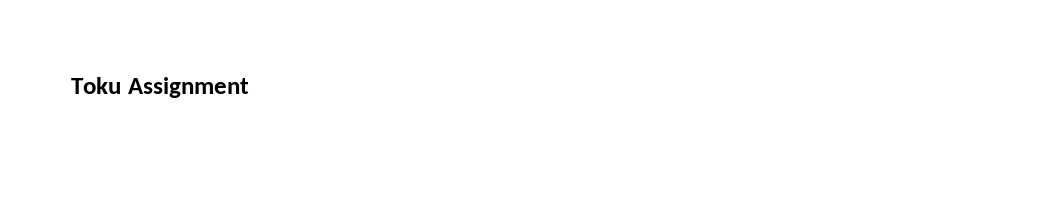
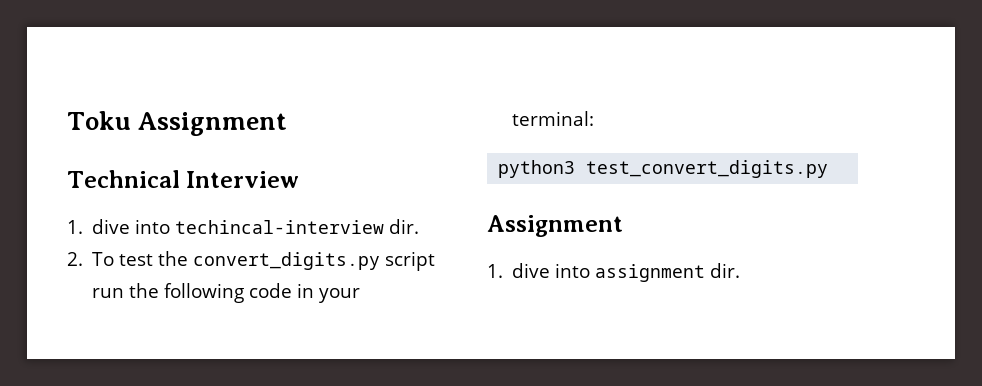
(249, 87) none -> [67,170,300,188] [67,219,420,234] [67,251,436,271] [92,283,361,303] [512,111,595,126] [498,160,829,178] [487,215,623,237] [487,263,741,282] // Technical Interview // 1. dive into techincal-interview dir. // 2. To test the convert_digits.py script run the following code in your terminal: // python3 test_convert_digits.py // Assignment // 1. dive into assignment dir.

